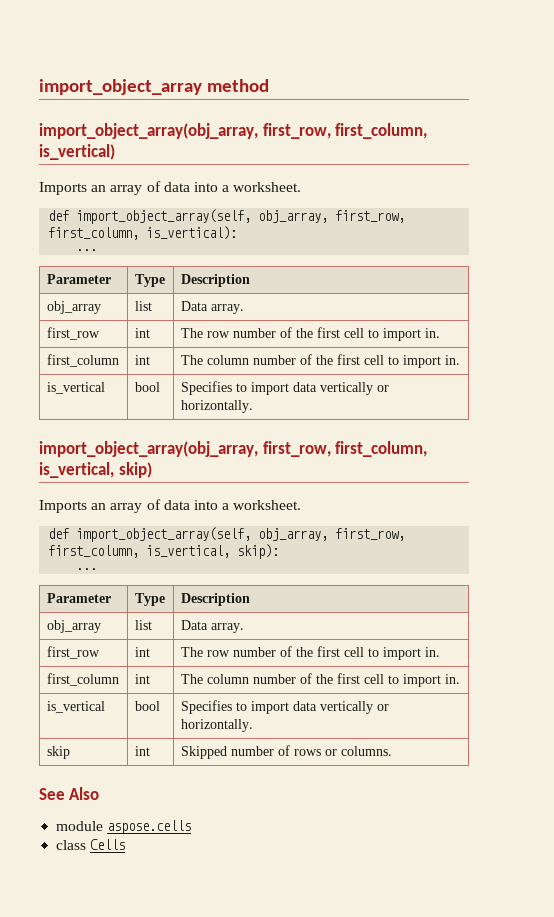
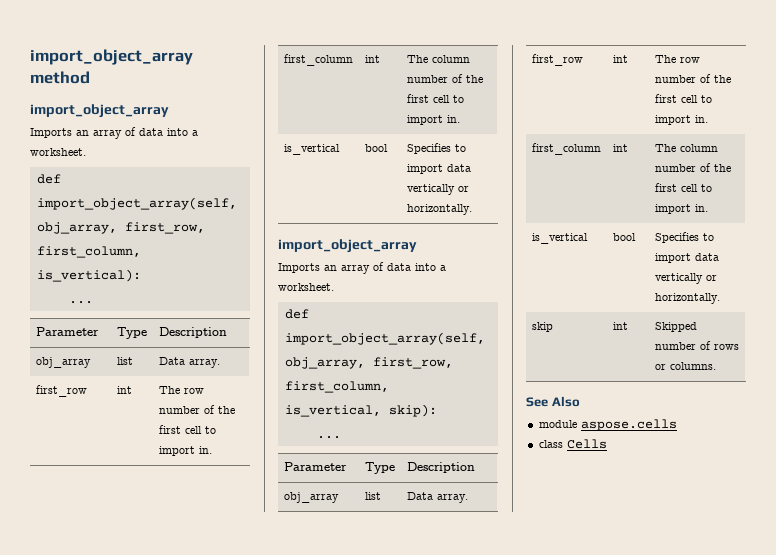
[39,123,428,139] [39,144,115,160] import_object_array(obj_array, first_row, first_column, is_vertical) -> [30,104,169,118] import_object_array
[39,441,428,457] [39,462,152,478] import_object_array(obj_array, first_row, first_column, is_vertical, skip) -> [278,239,417,253] import_object_array

